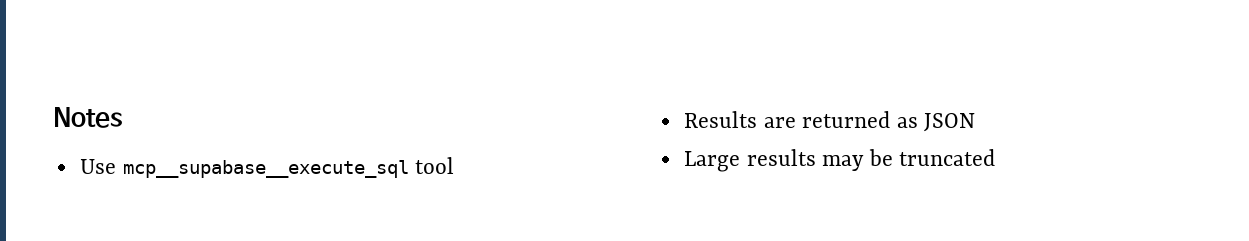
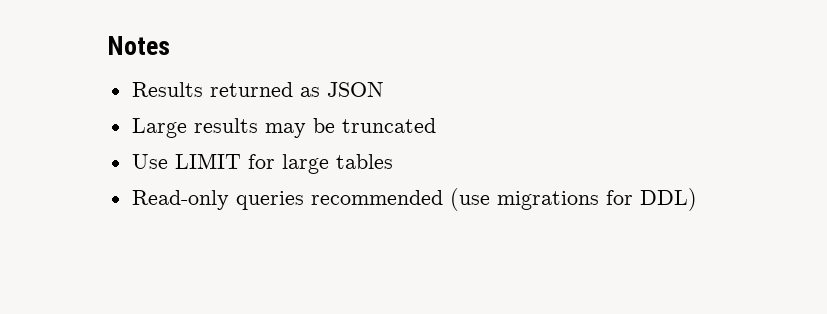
[79,157,455,178] // Use mcp__supabase__execute_sql tool -> (170, 45) none
[763,117,796,128] are -> (203, 89) none
(996, 157) none -> [131,153,393,174] [131,188,697,211] // Use LIMIT for large tables // Read-only queries recommended (use migrations for DDL)

